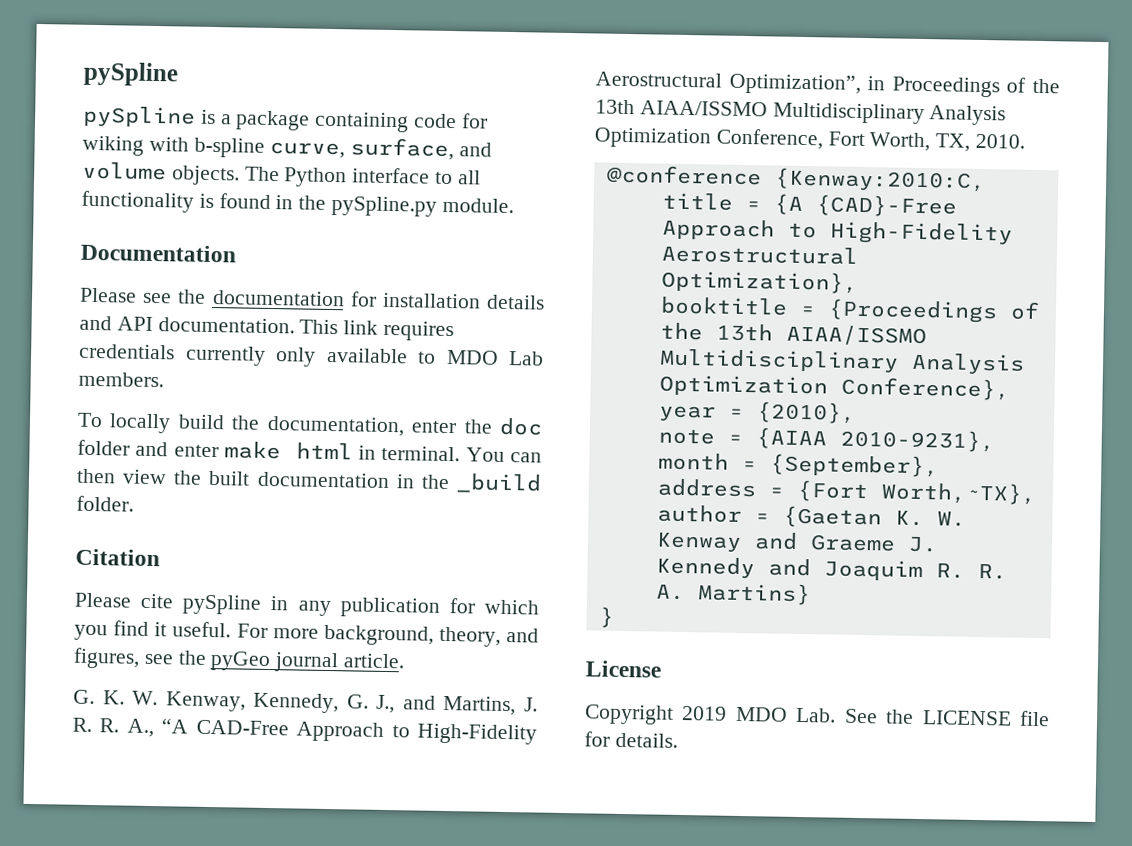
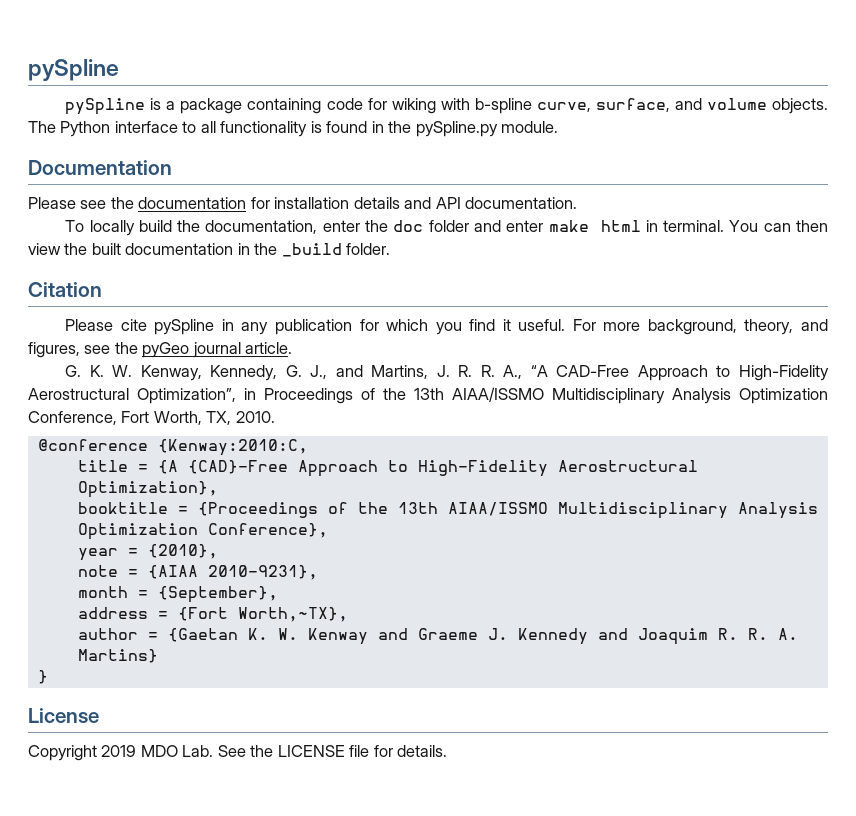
[299,319,455,342] [79,343,544,367] [78,371,164,388] This link requires credentials currently only available to MDO Lab members. -> (578, 203) none

